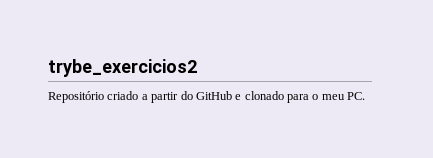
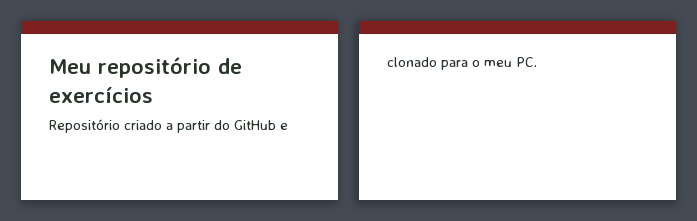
[48,59,197,77] trybe_exercicios2 -> [49,57,242,78] [49,86,153,103] Meu repositório de exercícios

